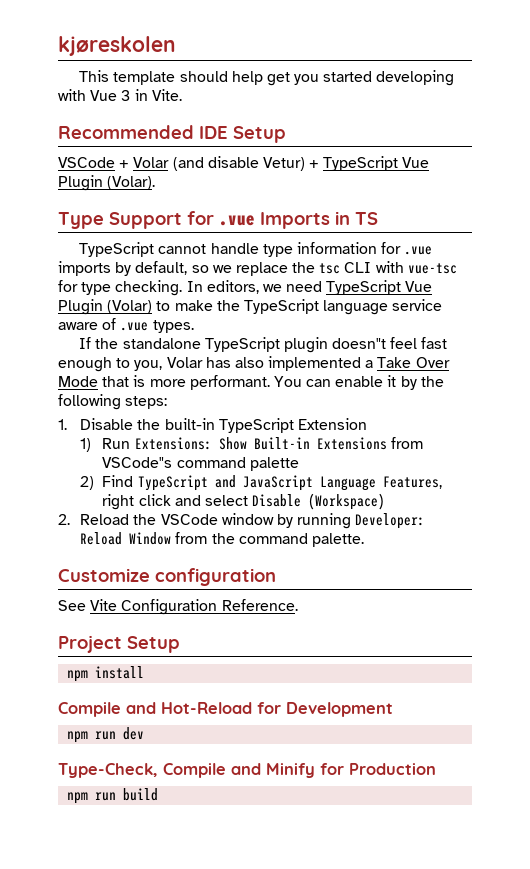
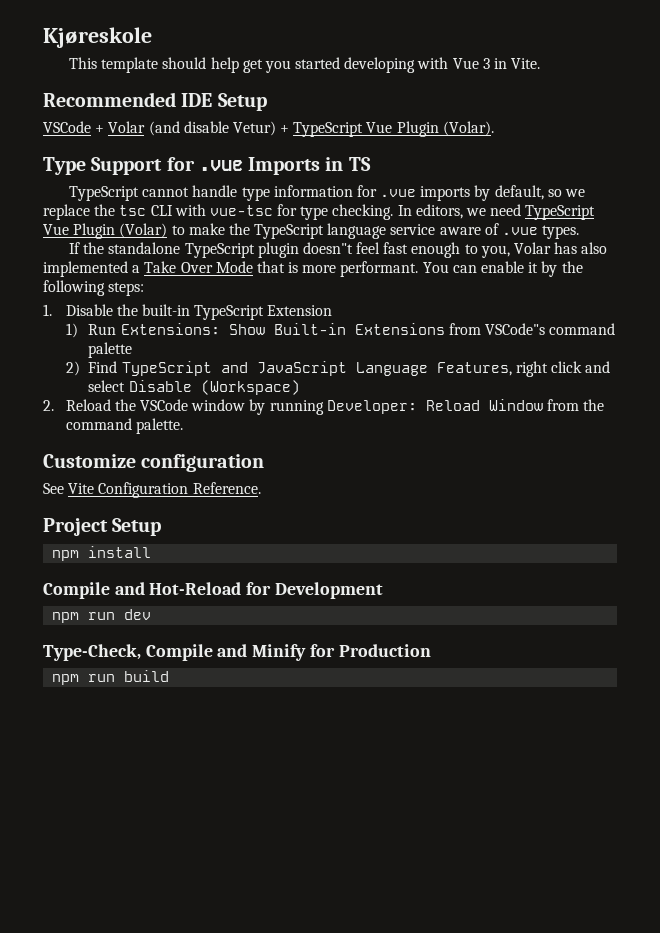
[58,36,176,56] kjøreskolen -> [43,27,152,48] Kjøreskole

